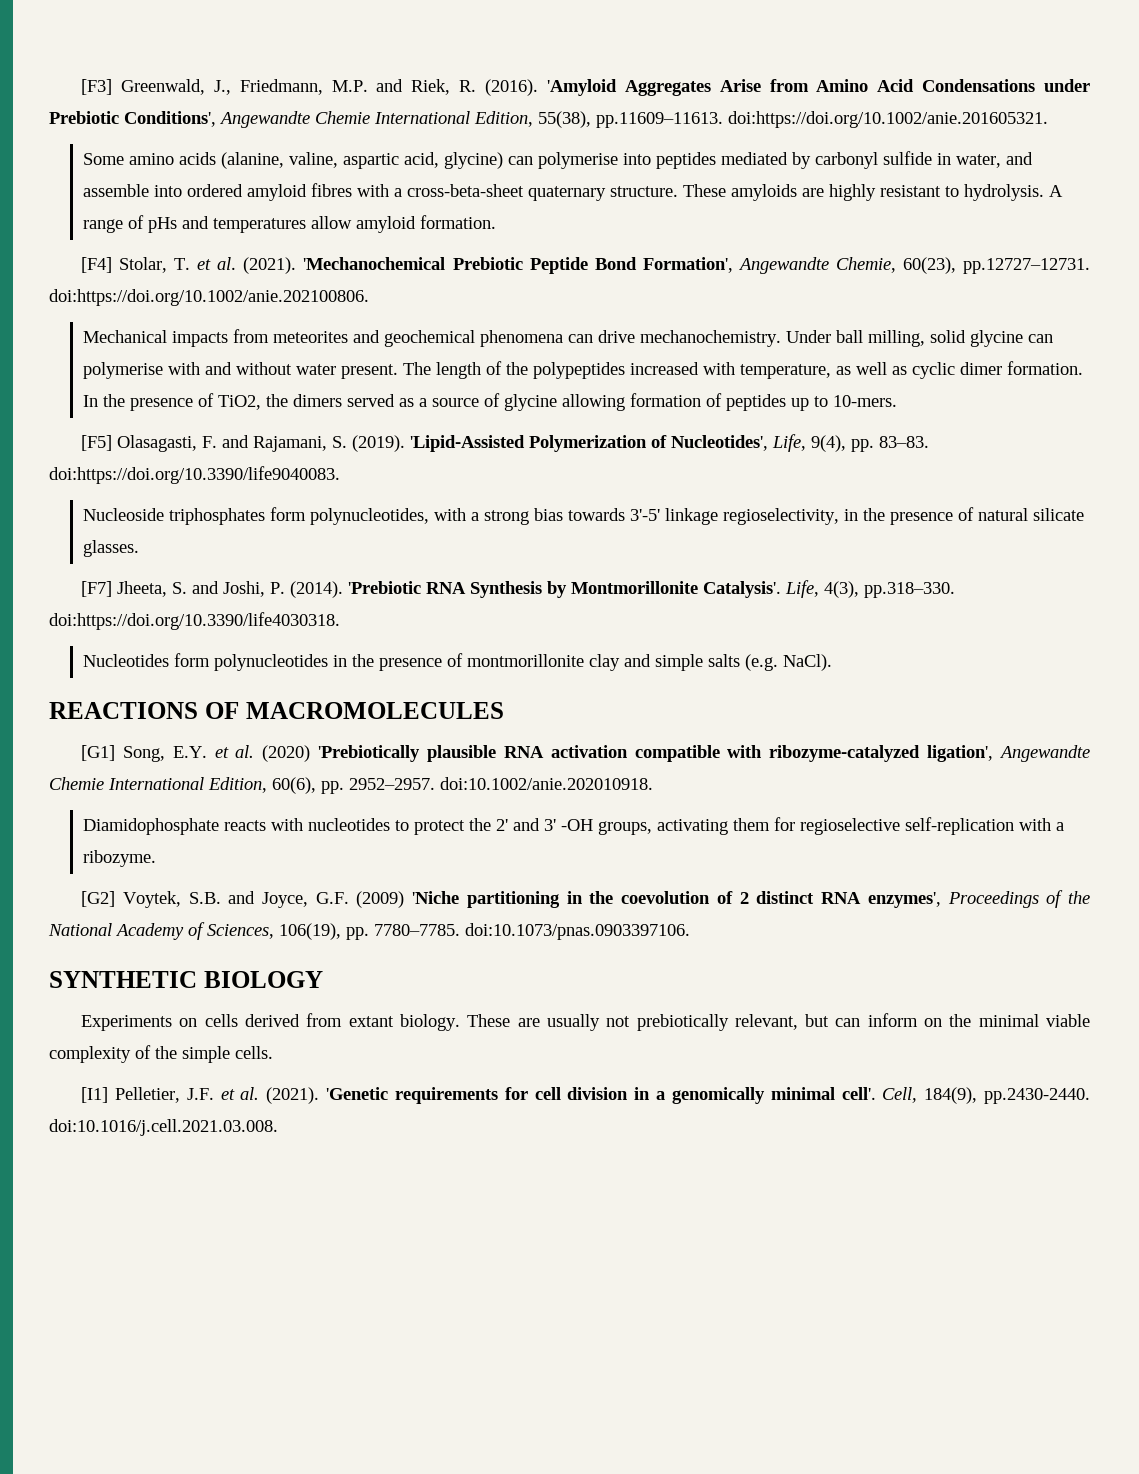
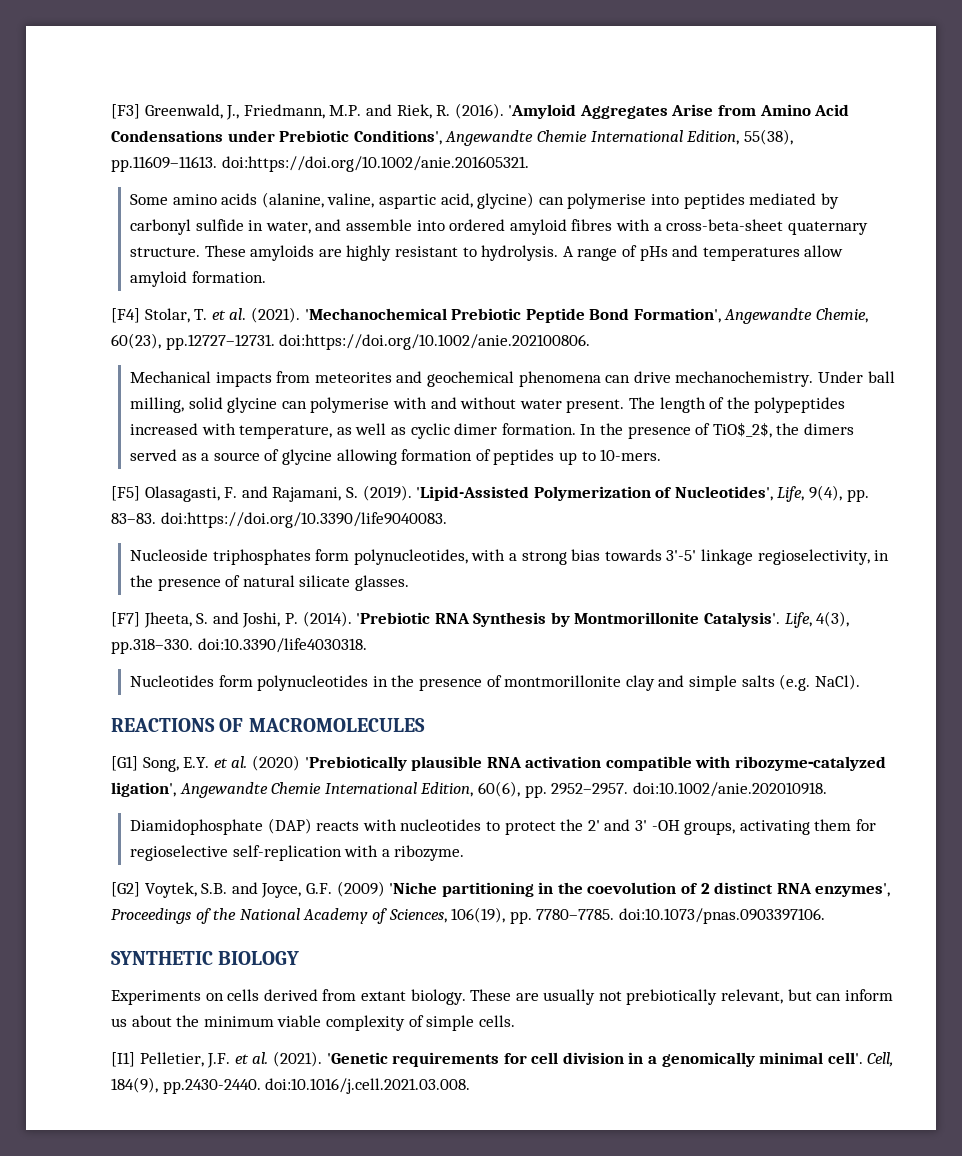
[218,395,262,410] TiO2, -> [712,422,772,438] TiO$_2$,
[49,612,340,630] doi:https://doi.org/10.3390/life4030318. -> [197,638,367,653] doi:10.3390/life4030318.
(220, 826) none -> [267,818,312,834] (DAP)
[924,1014,1039,1027] on the minimal -> [111,1015,274,1027] us about the minimum
[155,1046,177,1059] the -> (424, 1021) none

